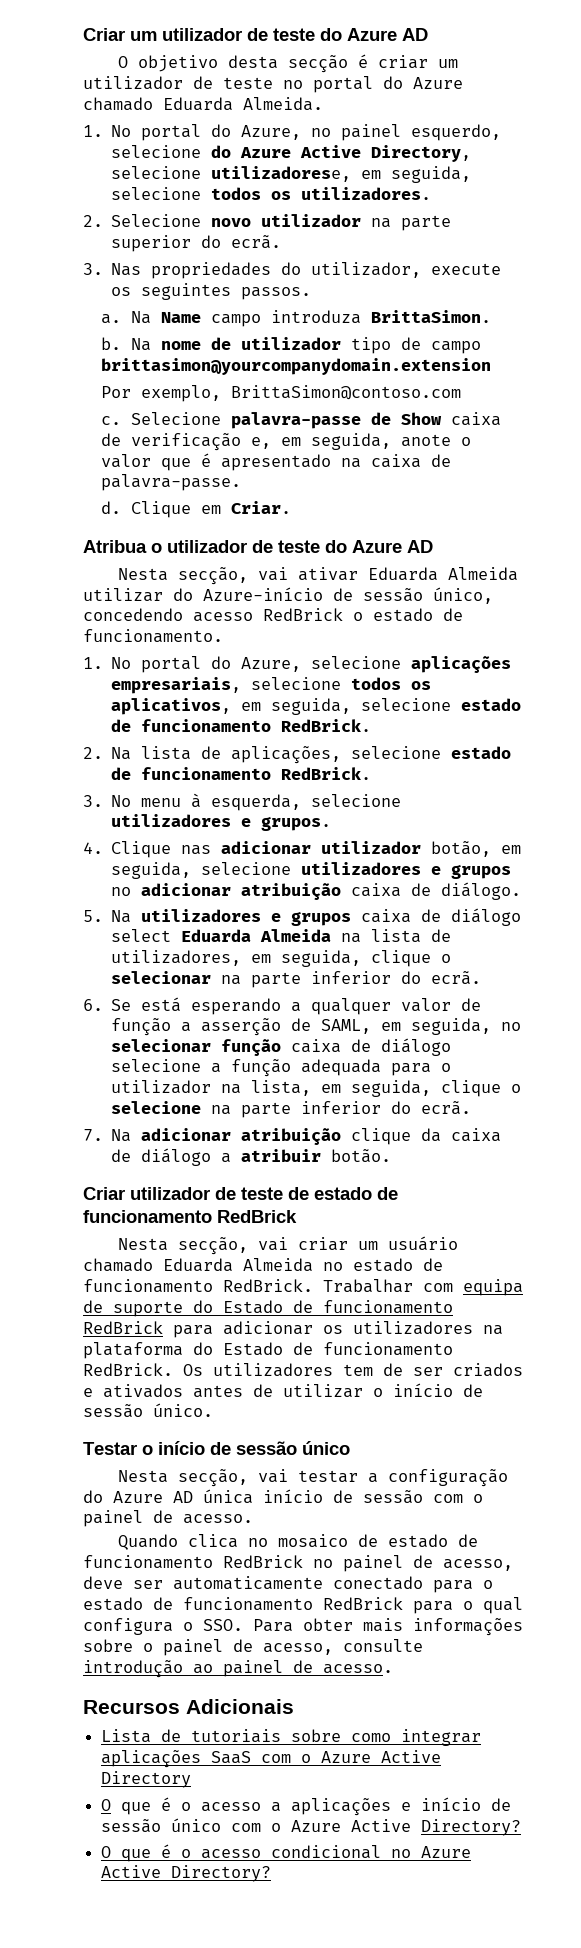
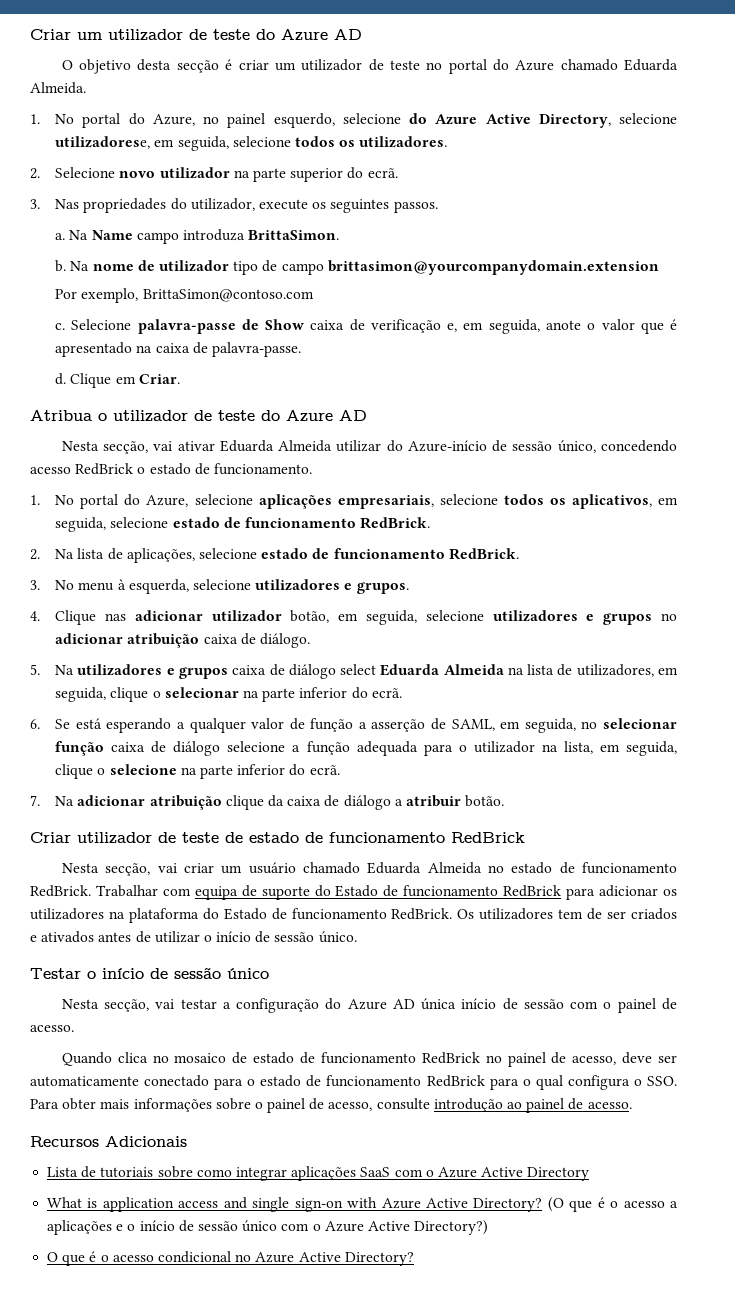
[101,1799,112,1811] O -> [47,1197,564,1212] What is application access and single sign-on with Azure Active Directory? (O
(412, 1806) none -> [127,1224,136,1231] o
[421,1819,522,1836] Directory? -> [414,1220,489,1235] Directory?)

